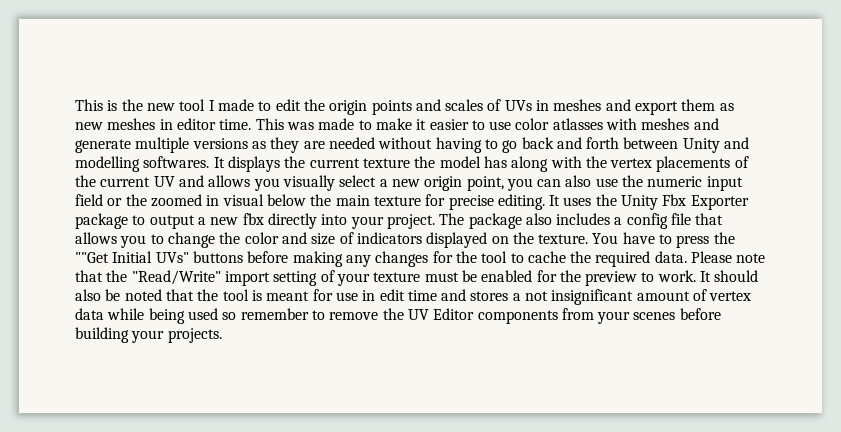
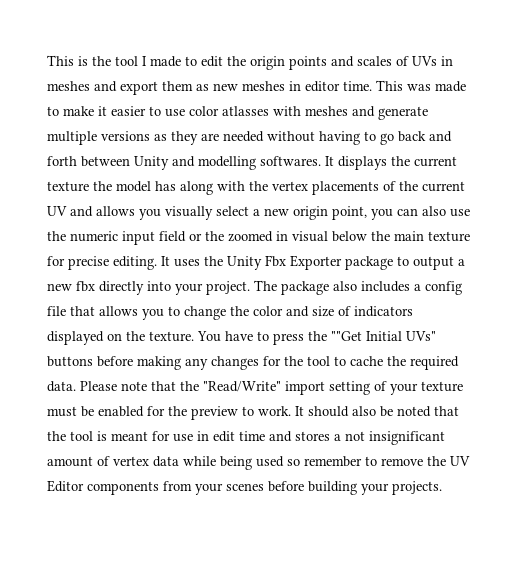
[146,103,175,111] new -> (111, 61) none

